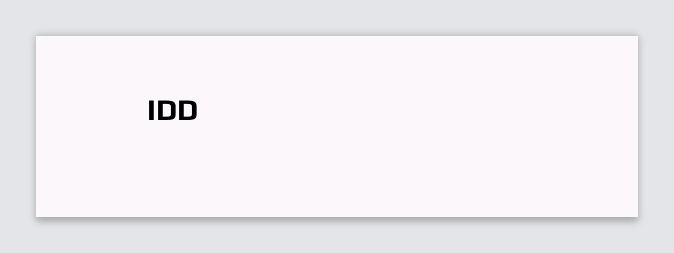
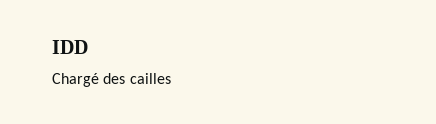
(198, 110) none -> [52,73,171,87] // Chargé des cailles

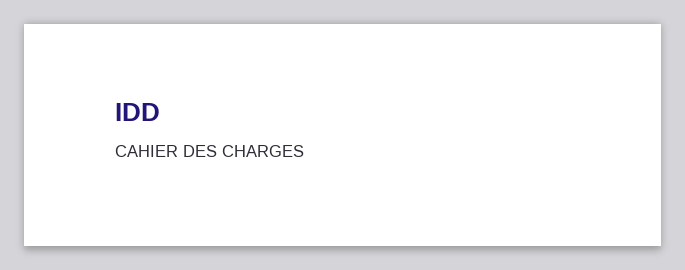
[52,73,171,87] Chargé des cailles -> [115,145,304,157] CAHIER DES CHARGES

